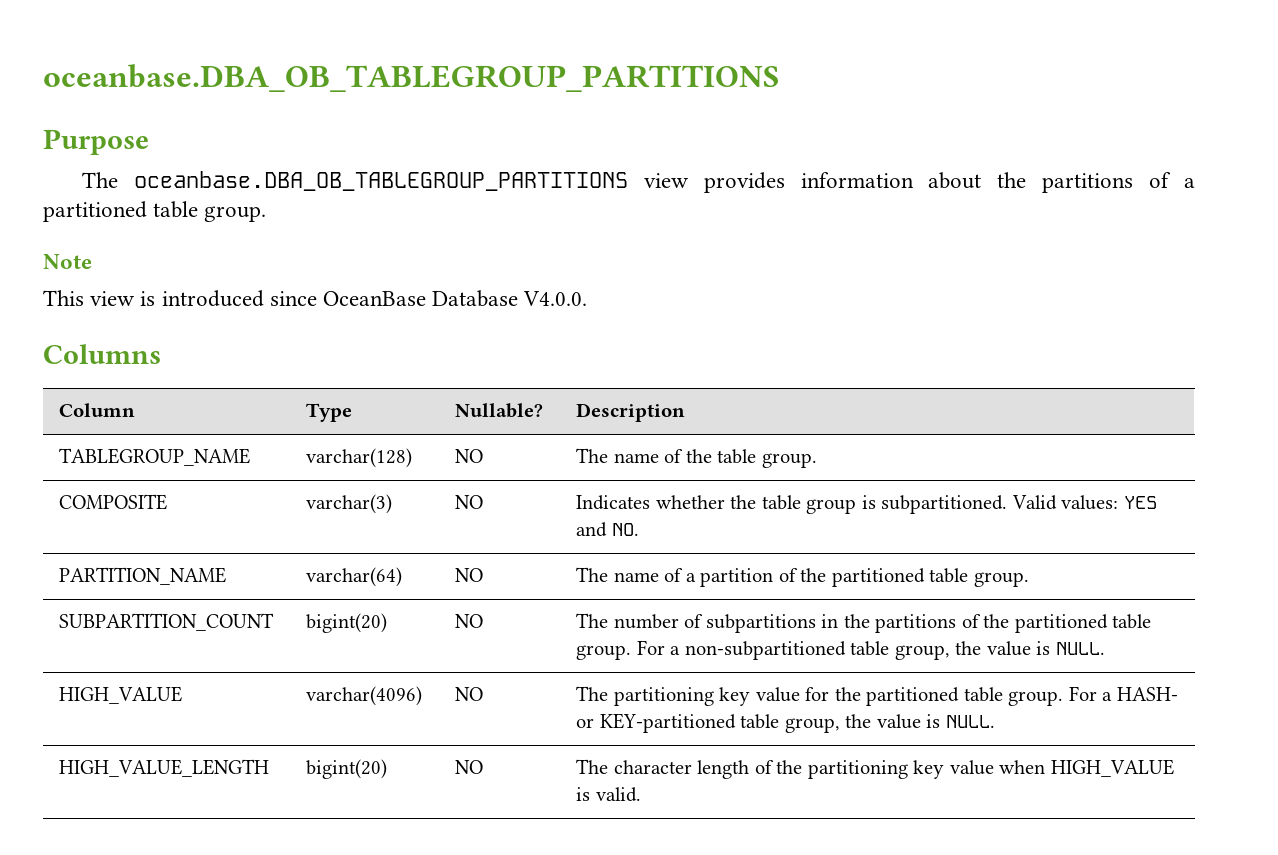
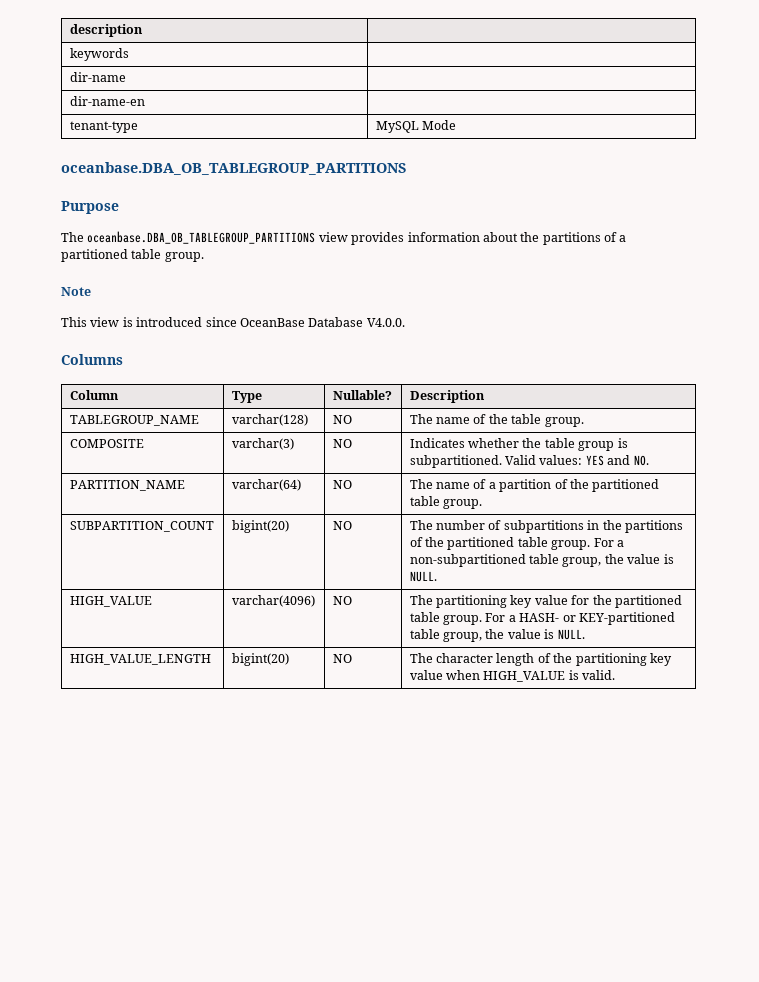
(43, 78) none -> [69,24,143,37] [69,48,129,61] [69,72,126,82] [69,96,145,106] [69,121,138,133] [375,120,457,133] description | // keywords | // dir-name | // dir-name-en | // tenant-type | MySQL Mode //

